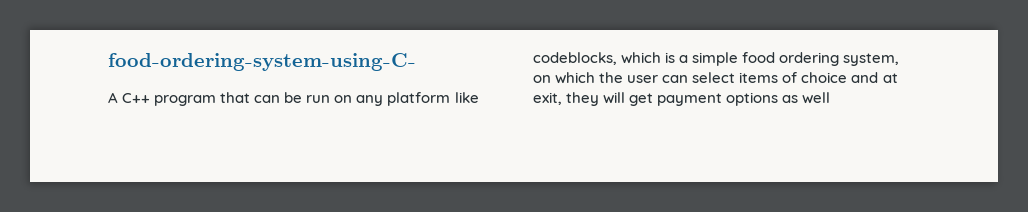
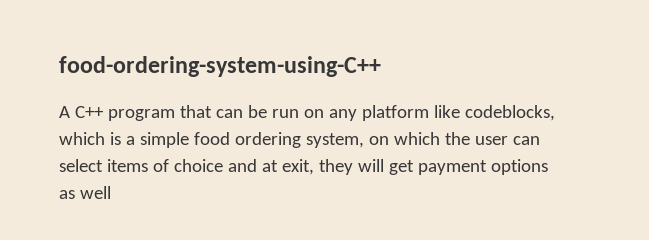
[108,53,416,71] food-ordering-system-using-C- -> [59,56,381,77] food-ordering-system-using-C++

